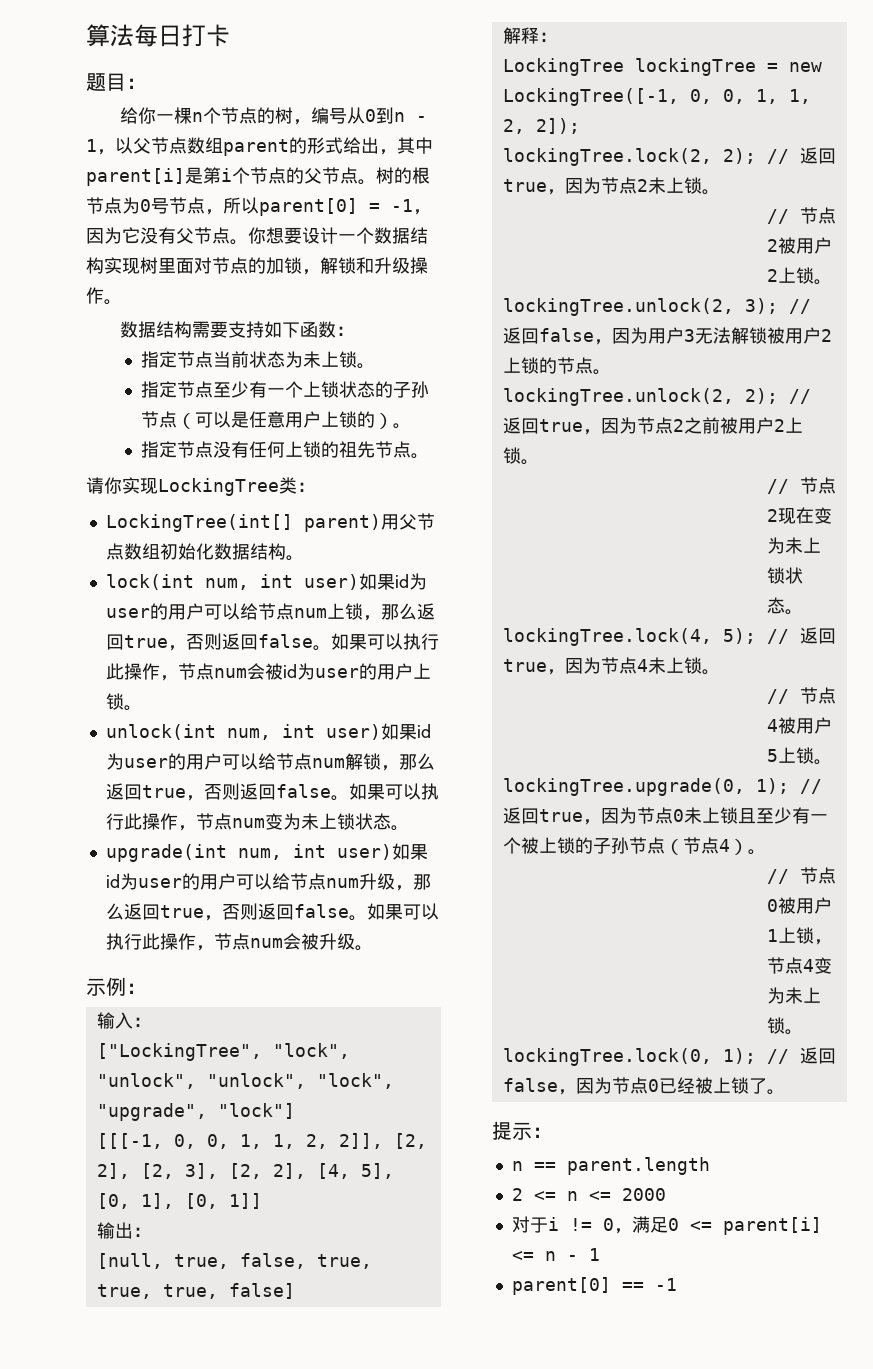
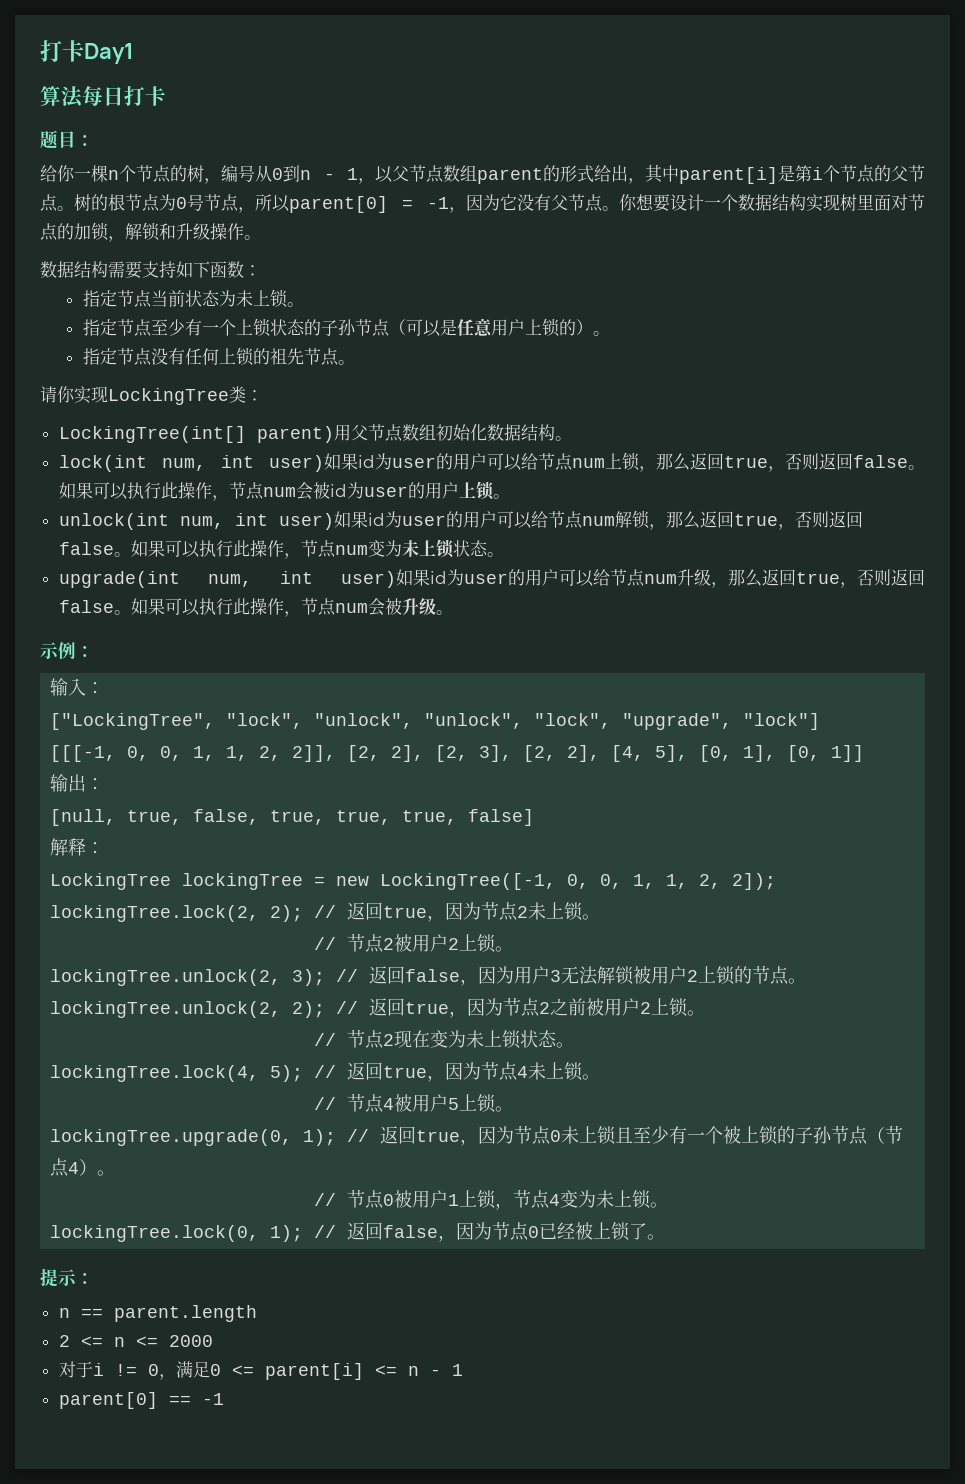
(86, 35) none -> [40,40,134,64] 打卡Day1 //

